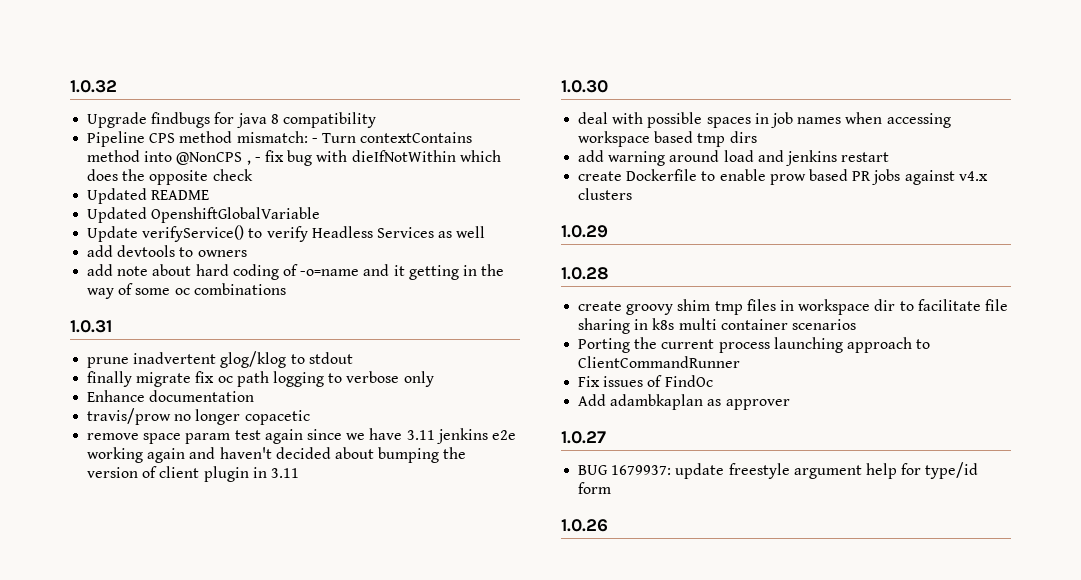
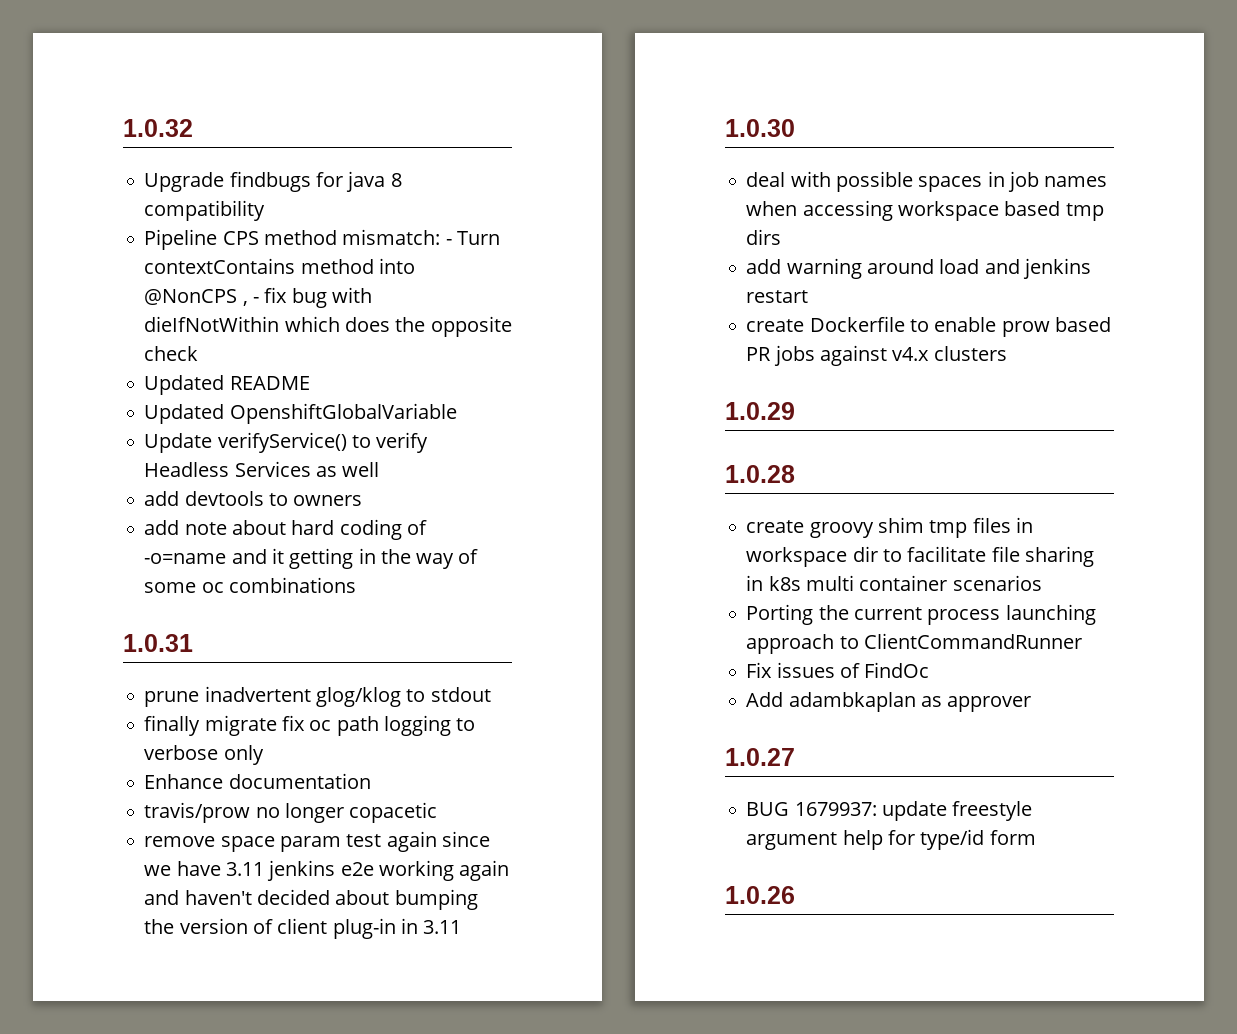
[203,466,249,482] plugin -> [332,918,396,939] plug-in

